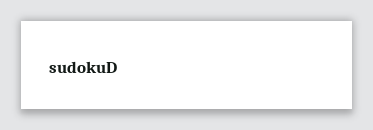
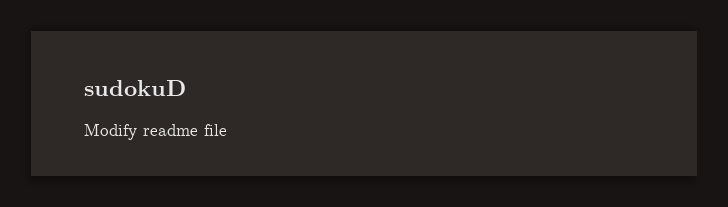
(117, 67) none -> [84,123,227,140] // Modify readme file

